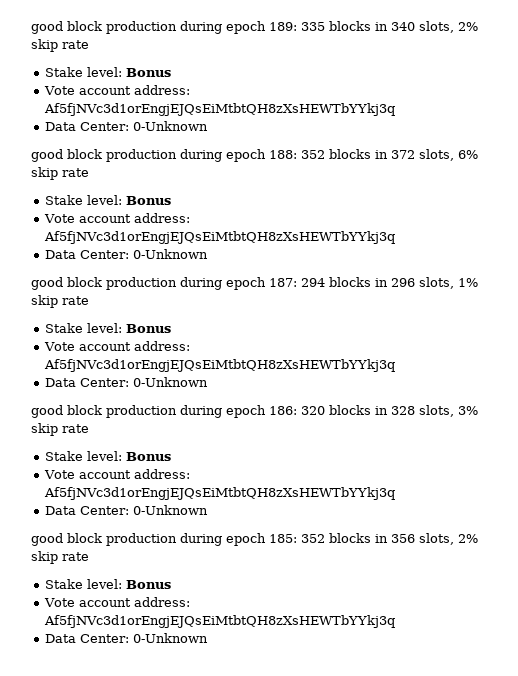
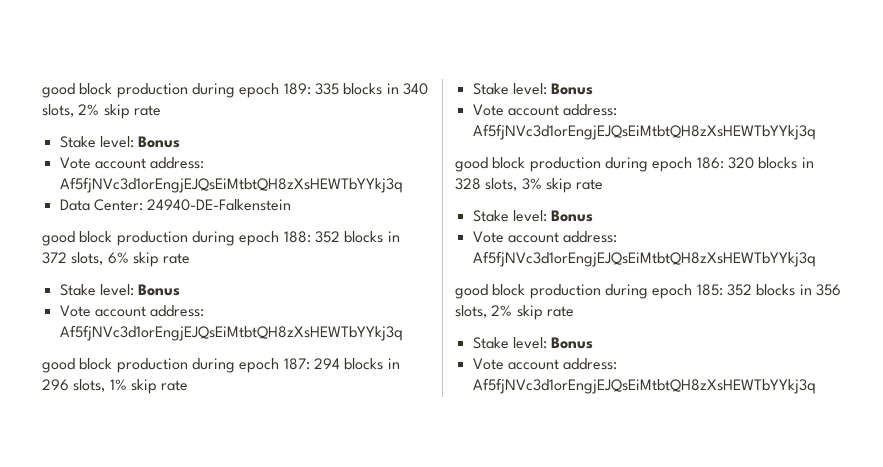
[133,121,209,131] 0-Unknown -> [147,199,292,211] 24940-DE-Falkenstein
[45,249,209,259] // Data Center: 0-Unknown -> (403, 333) none
[45,377,209,387] // Data Center: 0-Unknown -> (816, 132) none
[45,505,209,515] // Data Center: 0-Unknown -> (816, 259) none
[45,633,209,643] // Data Center: 0-Unknown -> (816, 386) none

